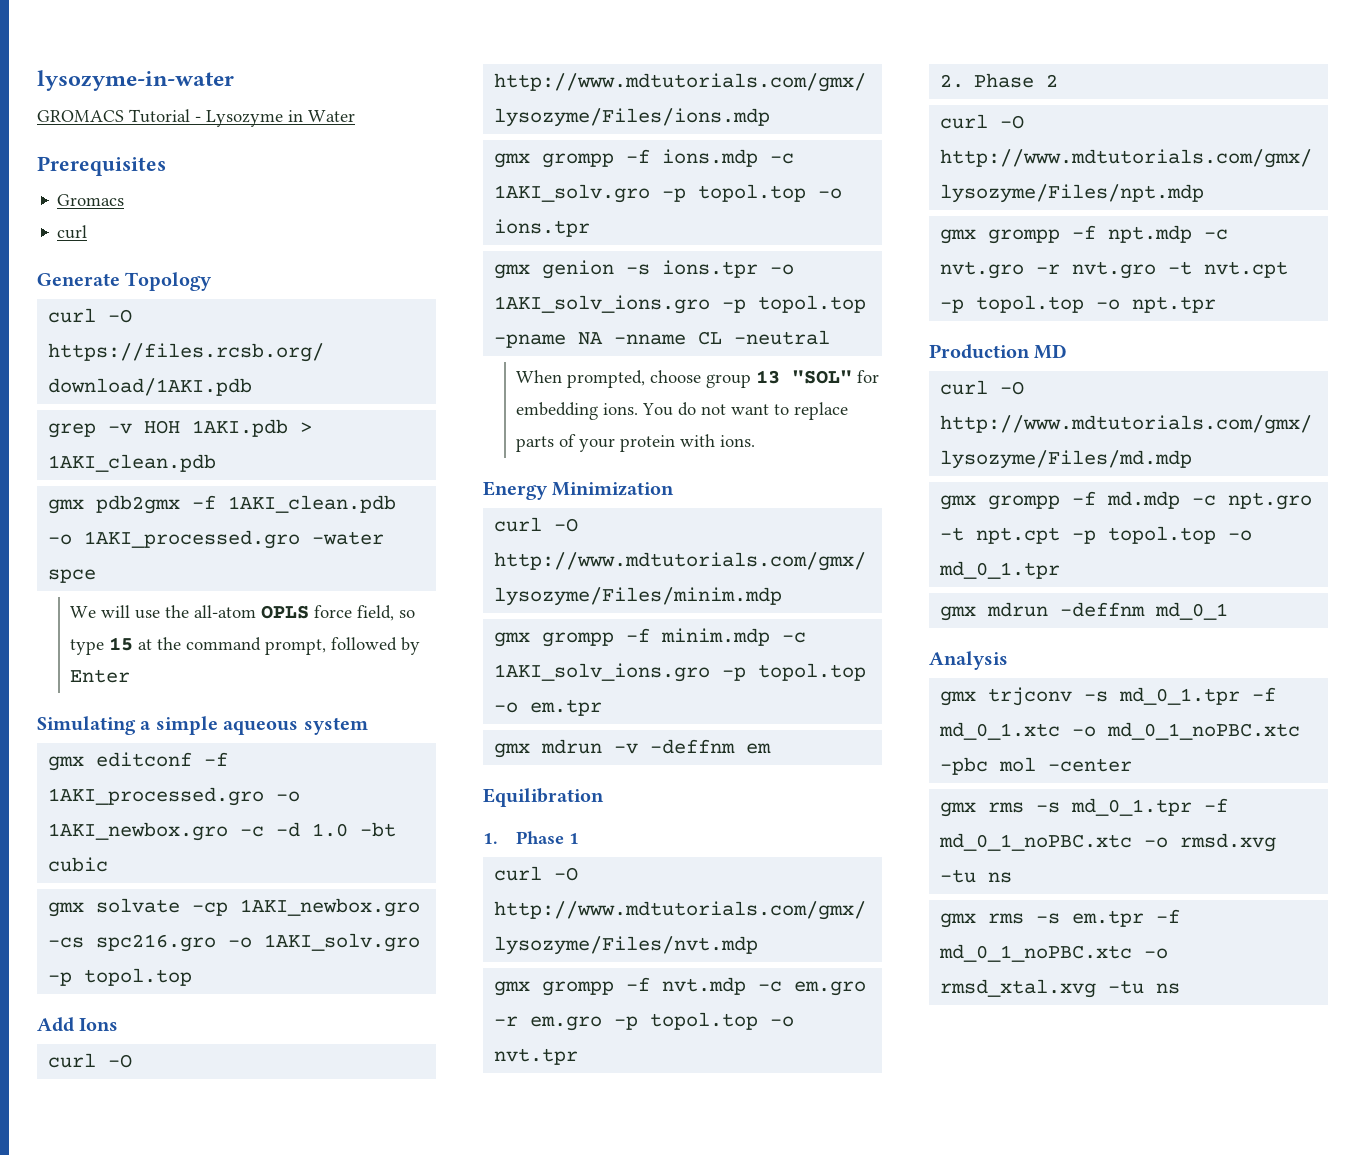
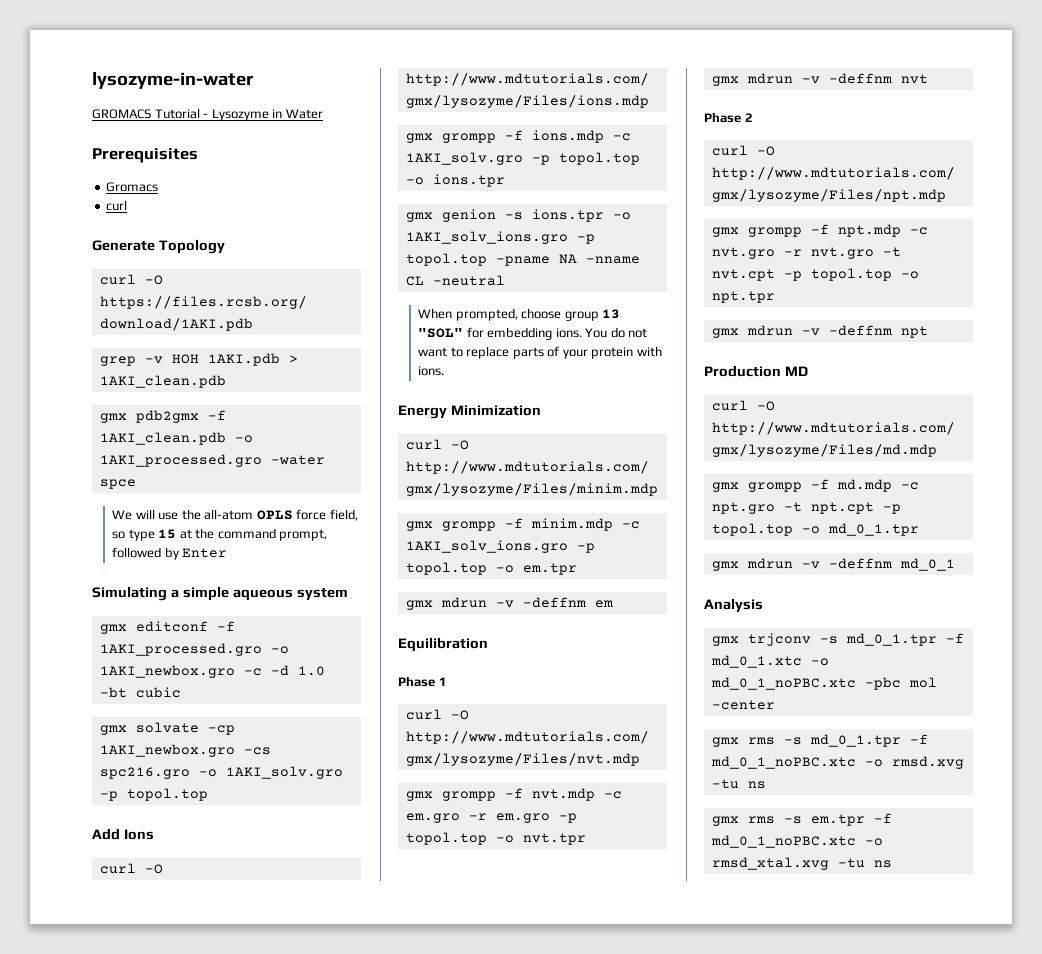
[483,833,498,844] 1. -> (488, 644) none
[940,74,965,88] 2. -> [711,73,928,86] gmx mdrun -v -deffnm nvt //
(1217, 304) none -> [711,325,928,338] // gmx mdrun -v -deffnm npt
(1049, 609) none -> [801,561,820,569] -v

